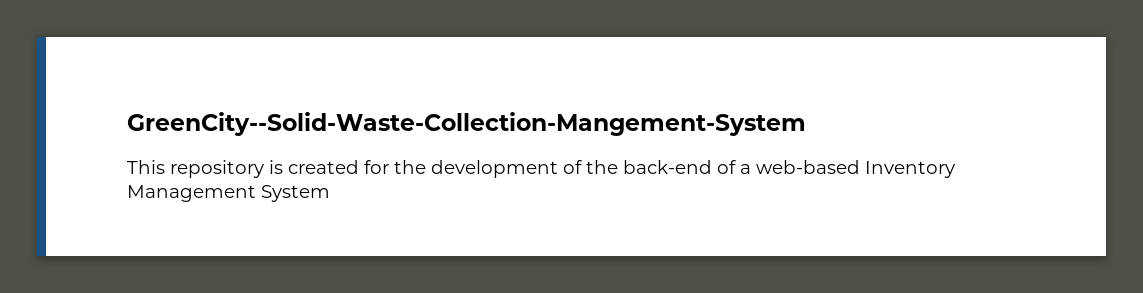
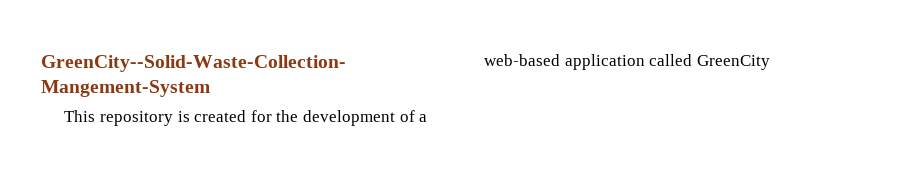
[586,160,955,178] [127,185,330,202] the back-end of a web-based Inventory Management System -> [419,114,428,122] [484,54,770,70] a web-based application called GreenCity

